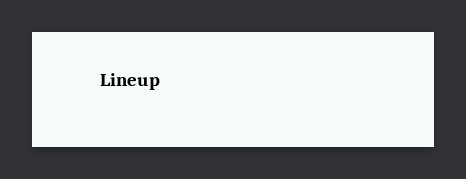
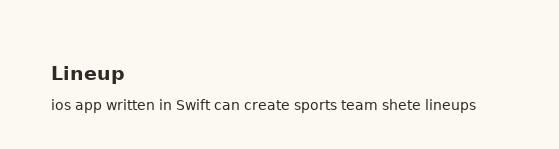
(160, 81) none -> [51,99,476,113] // ios app written in Swift can create sports team shete lineups

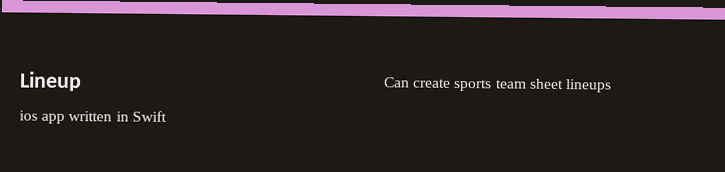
[214,102,240,110] can -> [383,77,410,88] // Can
[382,99,421,110] shete -> [528,78,564,90] sheet

